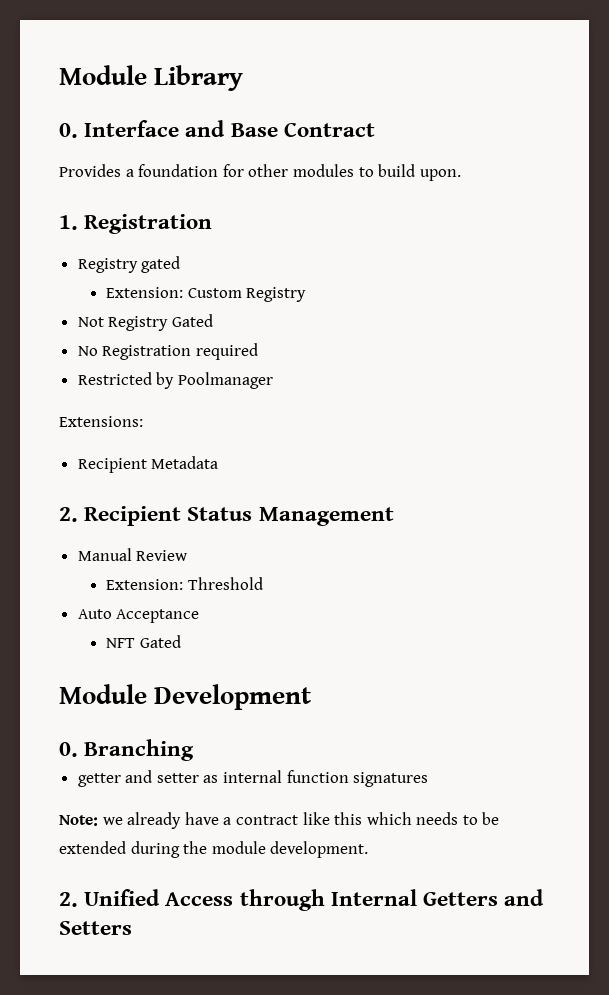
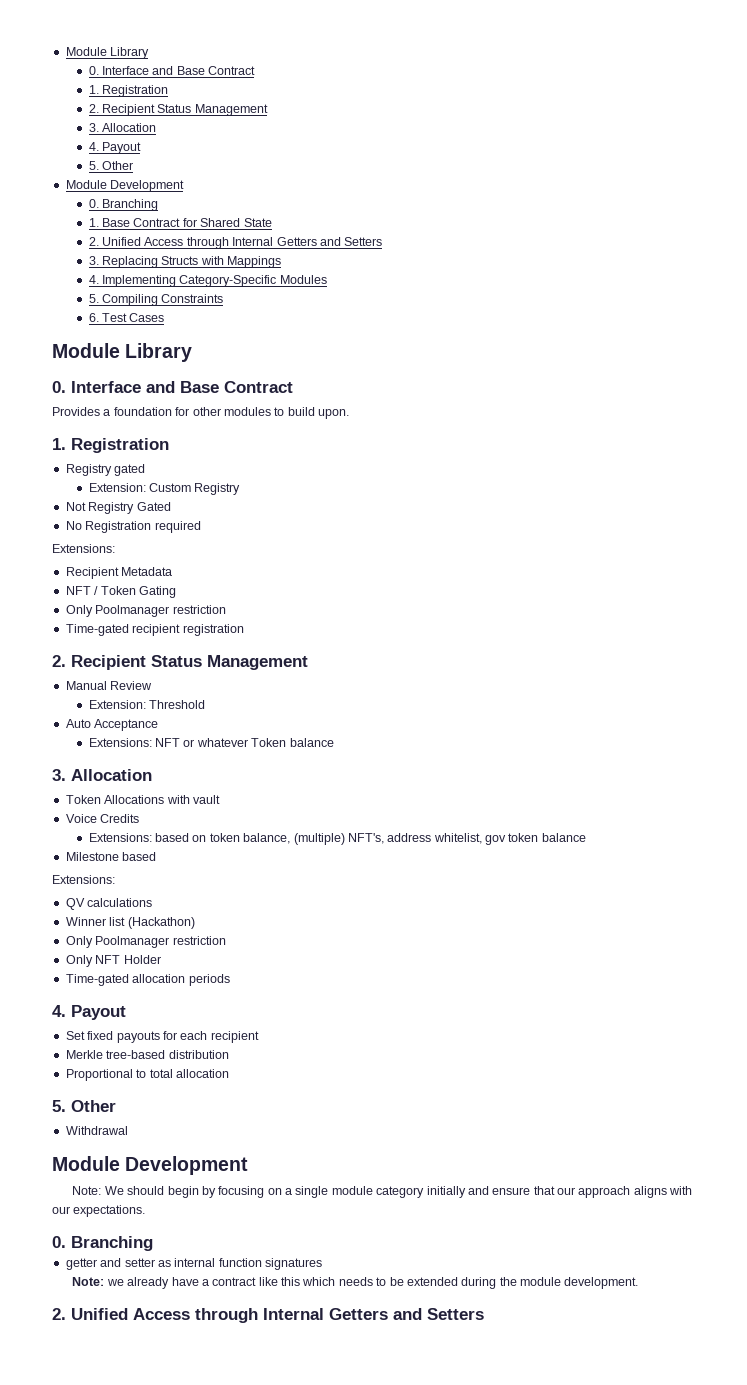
[59,65,244,91] [59,120,375,138] Module Library // 0. Interface and Base Contract -> [65,47,150,59] [88,66,256,75] [88,85,169,97] [88,104,268,116] [88,123,157,132] [88,142,142,154] [88,161,134,170] [65,180,185,192] [88,199,159,211] [88,218,272,227] [88,237,383,249] [88,256,282,268] [88,275,327,287] [88,294,224,306] [88,313,165,322] [52,343,193,362] [52,381,293,393] Module Library // 0. Interface and Base Contract // 1. Registration // 2. Recipient Status Management // 3. Allocation // 4. Payout // 5. Other // Module Development // 0. Branching // 1. Base Contract for Shared State // 2. Unified Access through Internal Getters and Setters // 3. Replacing Structs with Mappings // 4. Implementing Category-Specific Modules // 5. Compiling Constraints // 6. Test Cases // Module Library // 0. Interface and Base Contract
[77,372,273,389] // Restricted by Poolmanager -> (201, 527) none
(219, 462) none -> [65,586,176,598] [65,605,226,617] [65,624,244,636] // NFT / Token Gating // Only Poolmanager restriction // Time-gated recipient registration
[106,635,181,648] [59,684,312,710] NFT Gated // Module Development -> [88,738,334,747] [52,769,152,781] [65,795,220,804] [65,814,140,823] [88,833,586,845] [65,852,157,861] [52,875,115,884] [65,898,153,910] [65,917,195,929] [65,936,226,948] [65,955,161,967] [65,974,230,986] [52,1005,126,1020] [65,1031,259,1043] [65,1050,229,1059] [65,1069,229,1081] [52,1100,116,1112] [65,1126,128,1135] [52,1156,249,1175] [72,1186,693,1198] [52,1205,146,1217] Extensions: NFT or whatever Token balance // 3. Allocation // Token Allocations with vault // Voice Credits // Extensions: based on token balance, (multiple) NFT's, address whitelist, gov token balance // Milestone based // Extensions: // QV calculations // Winner list (Hackathon) // Only Poolmanager restriction // Only NFT Holder // Time-gated allocation periods // 4. Payout // Set fixed payouts for each recipient // Merkle tree-based distribution // Proportional to total allocation // 5. Other // Withdrawal // Module Development // Note: We should begin by focusing on a single module category initially and ensure that our approach aligns with our expectations.

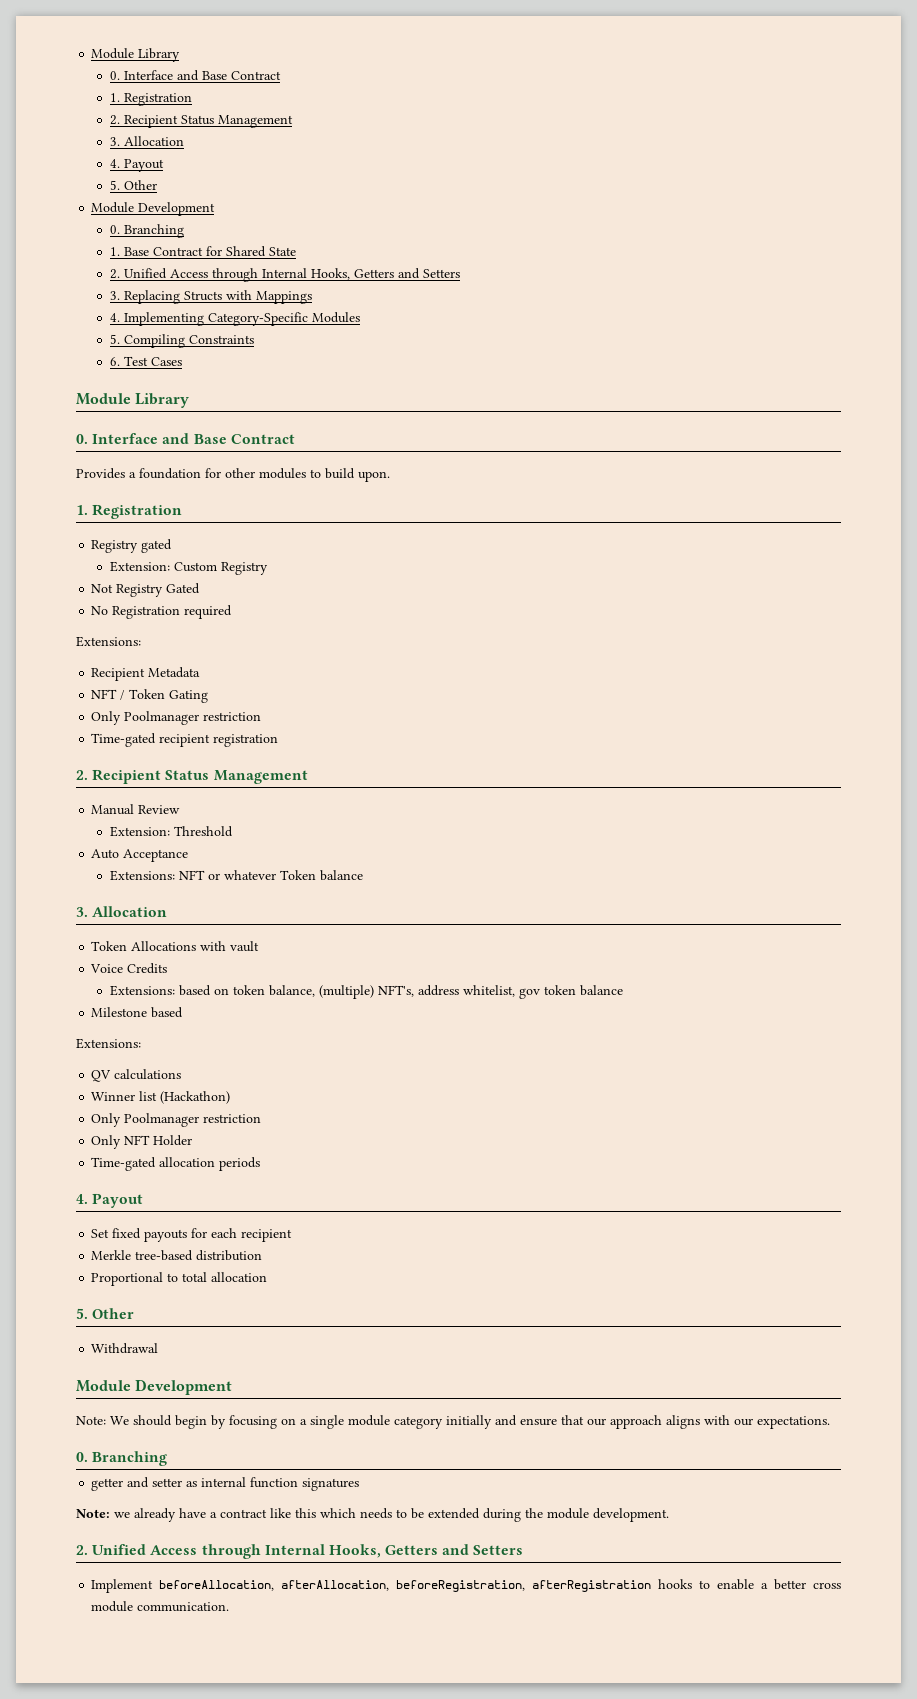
(274, 241) none -> [310,268,350,280] Hooks,
[329,1308,484,1320] Getters and Setters -> [328,1544,524,1558] [91,1579,842,1593] [91,1601,230,1612] Hooks, Getters and Setters // Implement beforeAllocation, afterAllocation, beforeRegistration, afterRegistration hooks to enable a better cross module communication.

